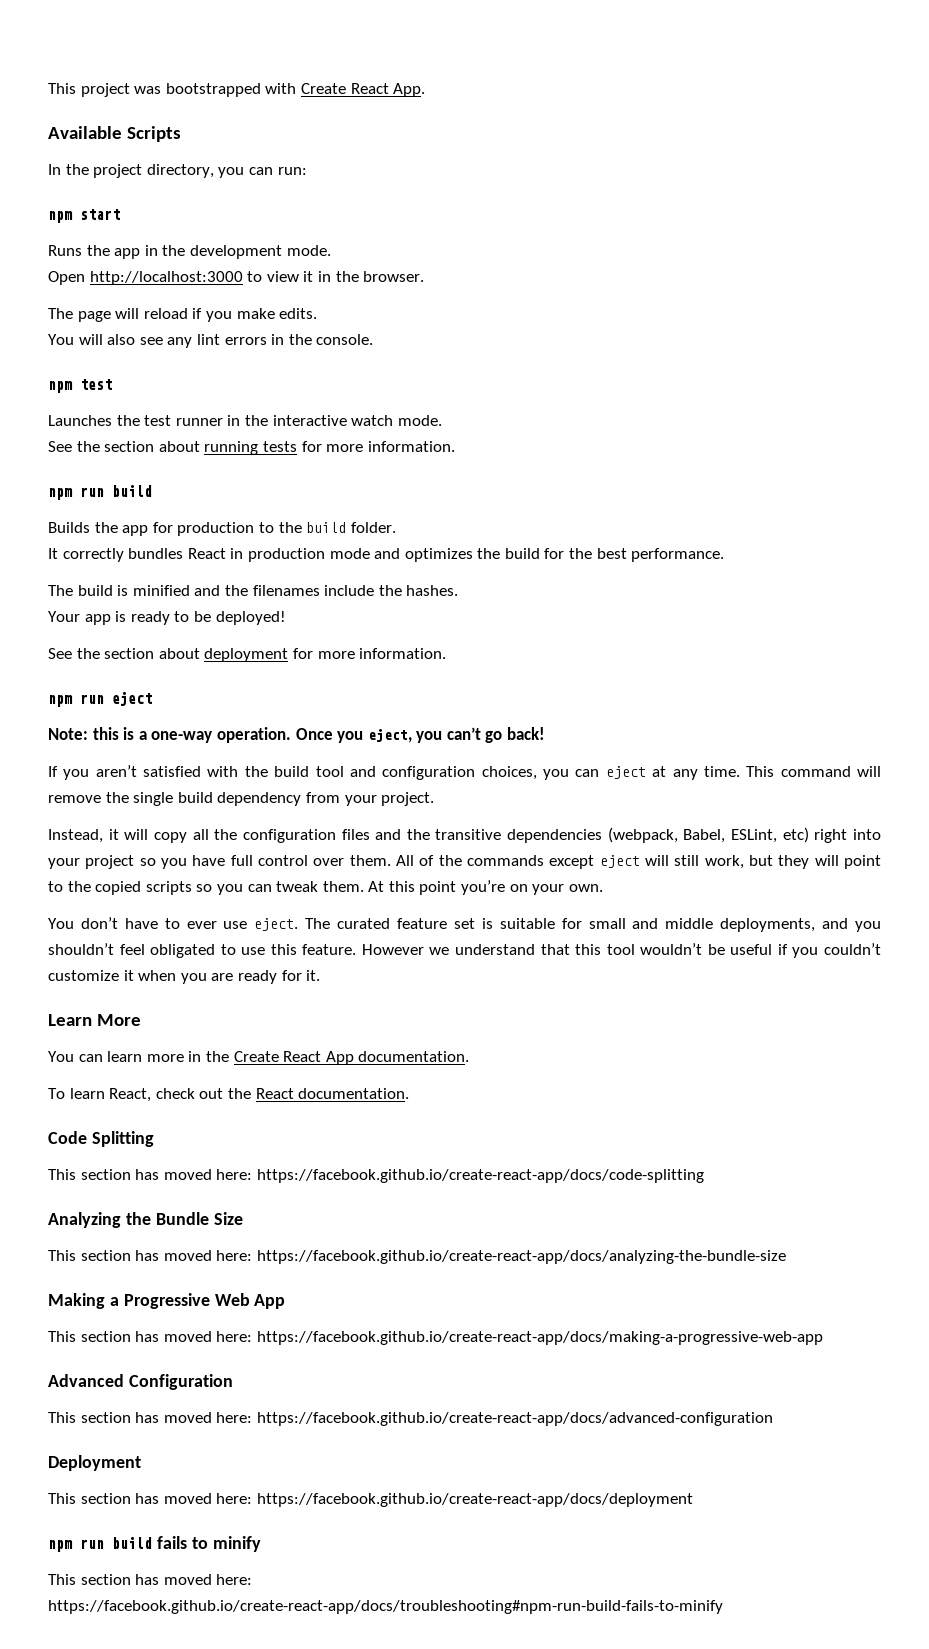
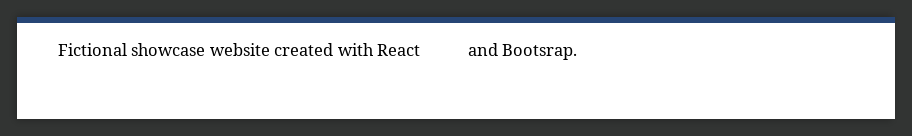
[48,83,426,97] [48,126,181,142] [48,164,307,178] [48,209,120,223] [48,245,331,259] [48,271,425,285] [48,308,318,322] [48,334,374,348] [48,379,112,393] [48,415,442,426] [48,441,455,455] [48,485,152,500] [48,522,396,536] [48,548,725,562] [48,585,459,596] [48,611,286,625] [48,648,447,662] [48,691,152,707] [48,727,546,743] [48,765,881,780] [48,792,435,806] [48,827,881,843] [48,855,882,869] [48,880,603,895] [48,917,882,932] [48,943,881,958] [48,970,321,984] [48,1014,141,1026] [48,1051,470,1065] [48,1088,410,1102] [48,1131,154,1147] [48,1169,704,1183] [48,1212,243,1228] [48,1250,786,1264] [48,1293,286,1309] [48,1331,823,1345] [48,1374,233,1390] [48,1412,773,1426] [48,1455,141,1471] [48,1493,693,1507] [48,1536,261,1552] [48,1574,253,1585] [48,1600,723,1614] This project was bootstrapped with Create React App. // Available Scripts // In the project directory, you can run: // npm start // Runs the app in the development mode. // Open http://localhost:3000 to view it in the browser. // The page will reload if you make edits. // You will also see any lint errors in the console. // npm test // Launches the test runner in the interactive watch mode. // See the section about running tests for more information. // npm run build // Builds the app for production to the build folder. // It correctly bundles React in production mode and optimizes the build for the best performance. // The build is minified and the filenames include the hashes. // Your app is ready to be deployed! // See the section about deployment for more information. // npm run eject // Note: this is a one-way operation. Once you eject, you can’t go back! // If you aren’t satisfied with the build tool and configuration choices, you can eject at any time. This command will remove the single build dependency from your project. // Instead, it will copy all the configuration files and the transitive dependencies (webpack, Babel, ESLint, etc) right into your project so you have full control over them. All of the commands except eject will still work, but they will point to the copied scripts so you can tweak them. At this point you’re on your own. // You don’t have to ever use eject. The curated feature set is suitable for small and middle deployments, and you shouldn’t feel obligated to use this feature. However we understand that this tool wouldn’t be useful if you couldn’t customize it when you are ready for it. // Learn More // You can learn more in the Create React App documentation. // To learn React, check out the React documentation. // Code Splitting // This section has moved here: https://facebook.github.io/create-react-app/docs/code-splitting // Analyzing the Bundle Size // This section has moved here: https://facebook.github.io/create-react-app/docs/analyzing-the-bundle-size // Making a Progressive Web App // This section has moved here: https://facebook.github.io/create-react-app/docs/making-a-progressive-web-app // Advanced Configuration // This section has moved here: https://facebook.github.io/create-react-app/docs/advanced-configuration // Deployment // This section has moved here: https://facebook.github.io/create-react-app/docs/deployment // npm run build fails to minify // This section has moved here: https://facebook.github.io/create-react-app/docs/troubleshooting#npm-run-build-fails-to-minify -> [58,43,578,60] Fictional showcase website created with React and Bootsrap.

